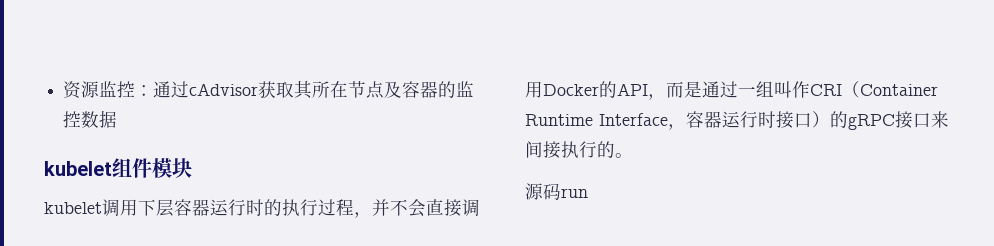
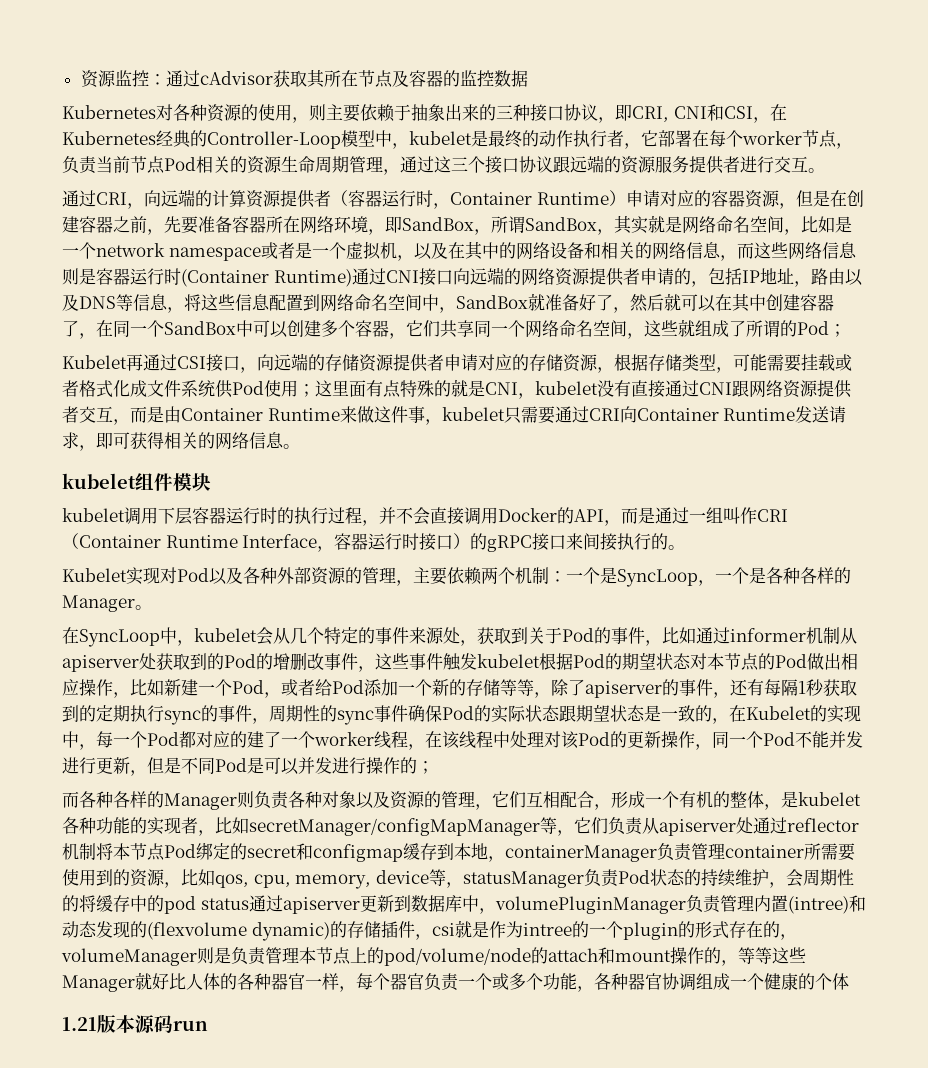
(118, 119) none -> [62,104,787,123] [62,130,853,149] [62,155,825,175] [62,189,864,209] [62,215,852,235] [62,241,857,261] [62,267,863,287] [62,293,834,313] [62,319,846,339] [62,353,852,373] [62,379,852,399] [62,406,847,425] [62,432,300,451] // Kubernetes对各种资源的使用，则主要依赖于抽象出来的三种接口协议，即CRI, CNI和CSI，在Kubernetes经典的Controller-Loop模型中，kubelet是最终的动作执行者，它部署在每个worker节点，负责当前节点Pod相关的资源生命周期管理，通过这三个接口协议跟远端的资源服务提供者进行交互。 // 通过CRI，向远端的计算资源提供者（容器运行时，Container Runtime）申请对应的容器资源，但是在创建容器之前，先要准备容器所在网络环境，即SandBox，所谓SandBox，其实就是网络命名空间，比如是一个network namespace或者是一个虚拟机，以及在其中的网络设备和相关的网络信息，而这些网络信息则是容器运行时(Container Runtime)通过CNI接口向远端的网络资源提供者申请的，包括IP地址，路由以及DNS等信息，将这些信息配置到网络命名空间中，SandBox就准备好了，然后就可以在其中创建容器了，在同一个SandBox中可以创建多个容器，它们共享同一个网络命名空间，这些就组成了所谓的Pod； // Kubelet再通过CSI接口，向远端的存储资源提供者申请对应的存储资源，根据存储类型，可能需要挂载或者格式化成文件系统供Pod使用；这里面有点特殊的就是CNI，kubelet没有直接通过CNI跟网络资源提供者交互，而是由Container Runtime来做这件事，kubelet只需要通过CRI向Container Runtime发送请求，即可获得相关的网络信息。
(633, 155) none -> [62,567,851,587] [62,595,152,612] [62,627,857,647] [62,652,858,672] [62,679,857,698] [62,704,861,725] [62,731,863,750] [62,757,434,776] [62,791,861,810] [62,817,859,836] [62,842,855,862] [62,869,854,889] [62,895,866,914] [62,920,797,941] [61,947,806,966] [62,972,849,992] [62,1014,135,1033] Kubelet实现对Pod以及各种外部资源的管理，主要依赖两个机制：一个是SyncLoop，一个是各种各样的Manager。 // 在SyncLoop中，kubelet会从几个特定的事件来源处，获取到关于Pod的事件，比如通过informer机制从apiserver处获取到的Pod的增删改事件，这些事件触发kubelet根据Pod的期望状态对本节点的Pod做出相应操作，比如新建一个Pod，或者给Pod添加一个新的存储等等，除了apiserver的事件，还有每隔1秒获取到的定期执行sync的事件，周期性的sync事件确保Pod的实际状态跟期望状态是一致的，在Kubelet的实现中，每一个Pod都对应的建了一个worker线程，在该线程中处理对该Pod的更新操作，同一个Pod不能并发进行更新，但是不同Pod是可以并发进行操作的； // 而各种各样的Manager则负责各种对象以及资源的管理，它们互相配合，形成一个有机的整体，是kubelet各种功能的实现者，比如secretManager/configMapManager等，它们负责从apiserver处通过reflector机制将本节点Pod绑定的secret和configmap缓存到本地，containerManager负责管理container所需要使用到的资源，比如qos, cpu, memory, device等，statusManager负责Pod状态的持续维护，会周期性的将缓存中的pod status通过apiserver更新到数据库中，volumePluginManager负责管理内置(intree)和动态发现的(flexvolume dynamic)的存储插件，csi就是作为intree的一个plugin的形式存在的，volumeManager则是负责管理本节点上的pod/volume/node的attach和mount操作的，等等这些Manager就好比人体的各种器官一样，每个器官负责一个或多个功能，各种器官协调组成一个健康的个体 // 1.21版本

